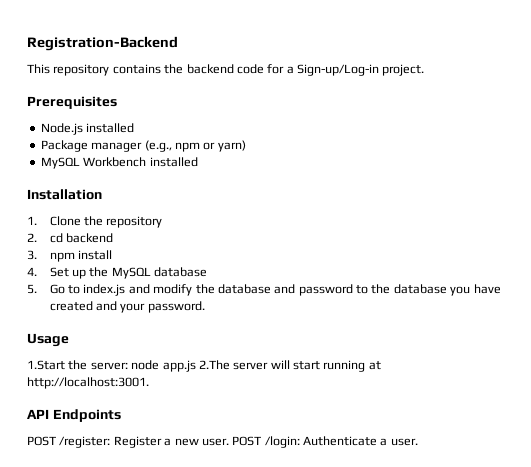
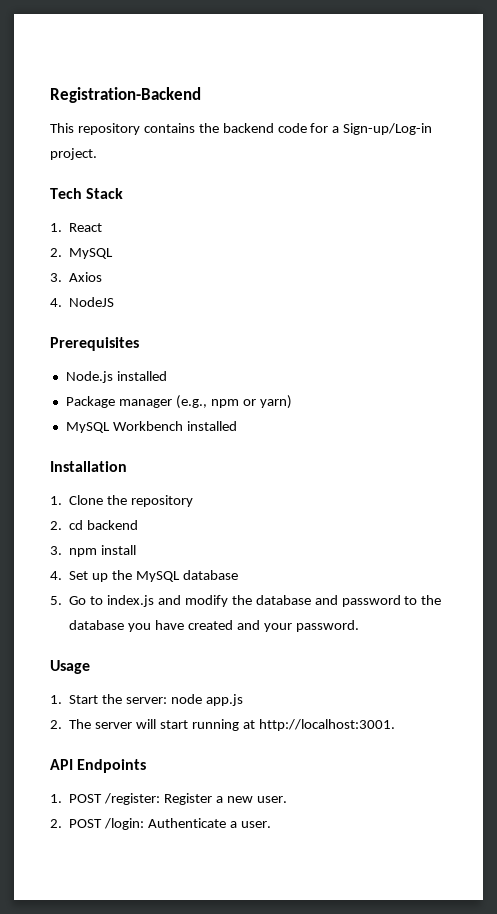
(425, 70) none -> [50,188,124,199] [50,223,103,232] [50,248,114,259] [50,272,103,282] [50,297,115,307] // Tech Stack // 1. React // 2. MySQL // 3. Axios // 4. NodeJS
[27,360,65,370] 1.Start -> [50,695,99,704] 1. Start
[198,360,230,370] 2.The -> [50,719,92,729] // 2. The
(121, 415) none -> [50,794,62,803] 1.
(229, 442) none -> [50,819,62,828] // 2.

